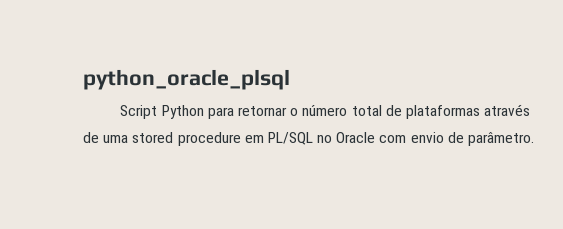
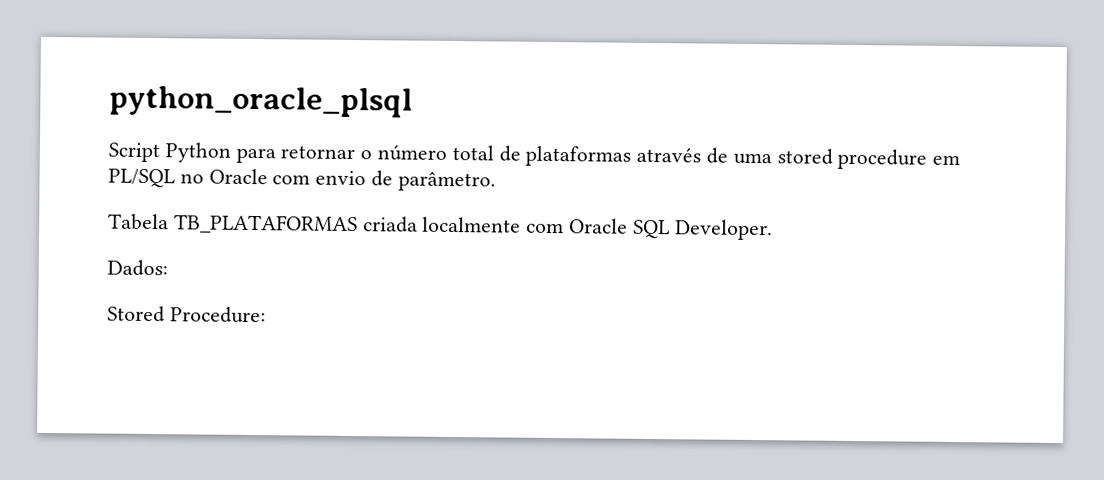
(535, 139) none -> [108,213,773,241] [107,259,168,277] [107,305,266,324] // Tabela TB_PLATAFORMAS criada localmente com Oracle SQL Developer. // Dados: // Stored Procedure:

